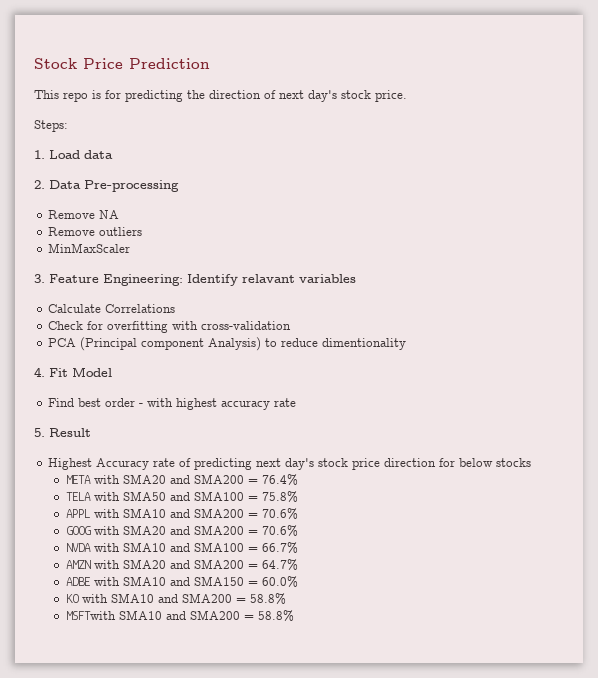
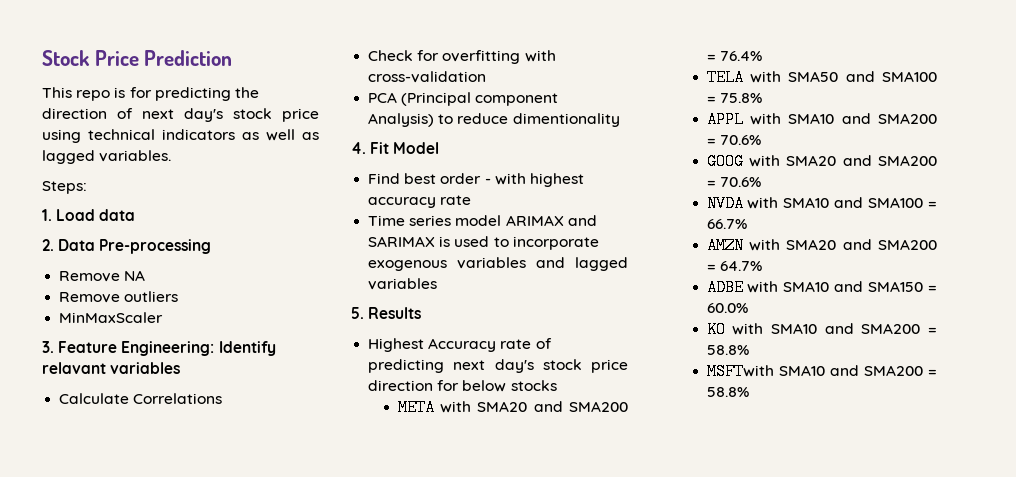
[375,90,407,102] price. -> [282,108,319,122] [42,129,319,143] [42,150,172,164] price using technical indicators as well as lagged variables.
(297, 402) none -> [368,215,597,226] [368,236,599,250] [368,257,628,271] [368,278,438,290] // Time series model ARIMAX and SARIMAX is used to incorporate exogenous variables and lagged variables
[49,428,91,437] Result -> [368,307,422,319] Results

